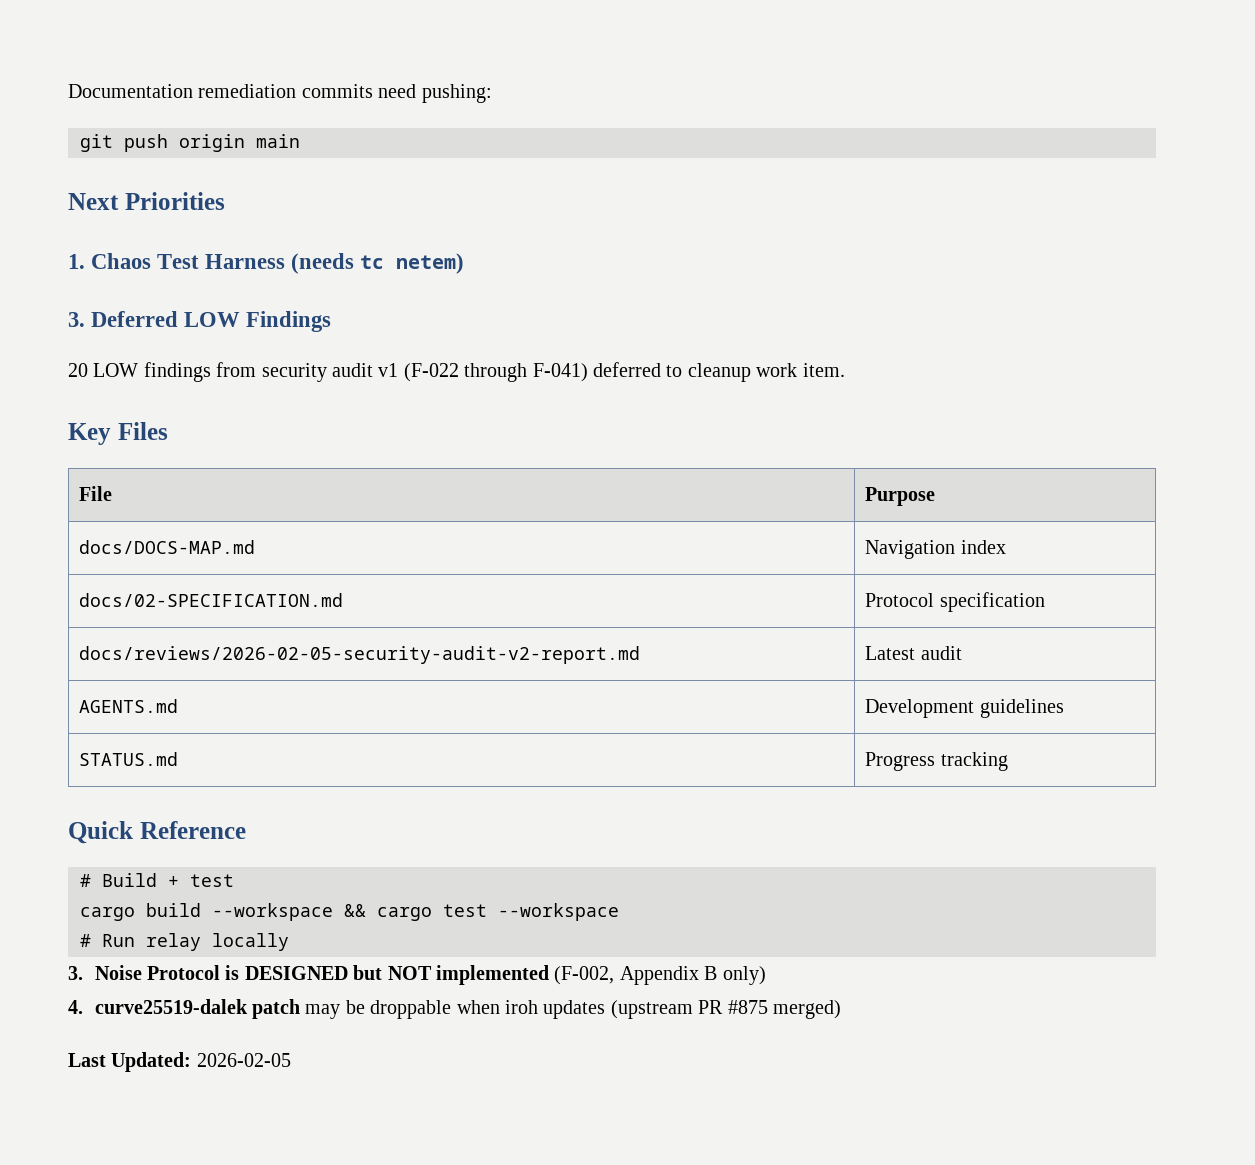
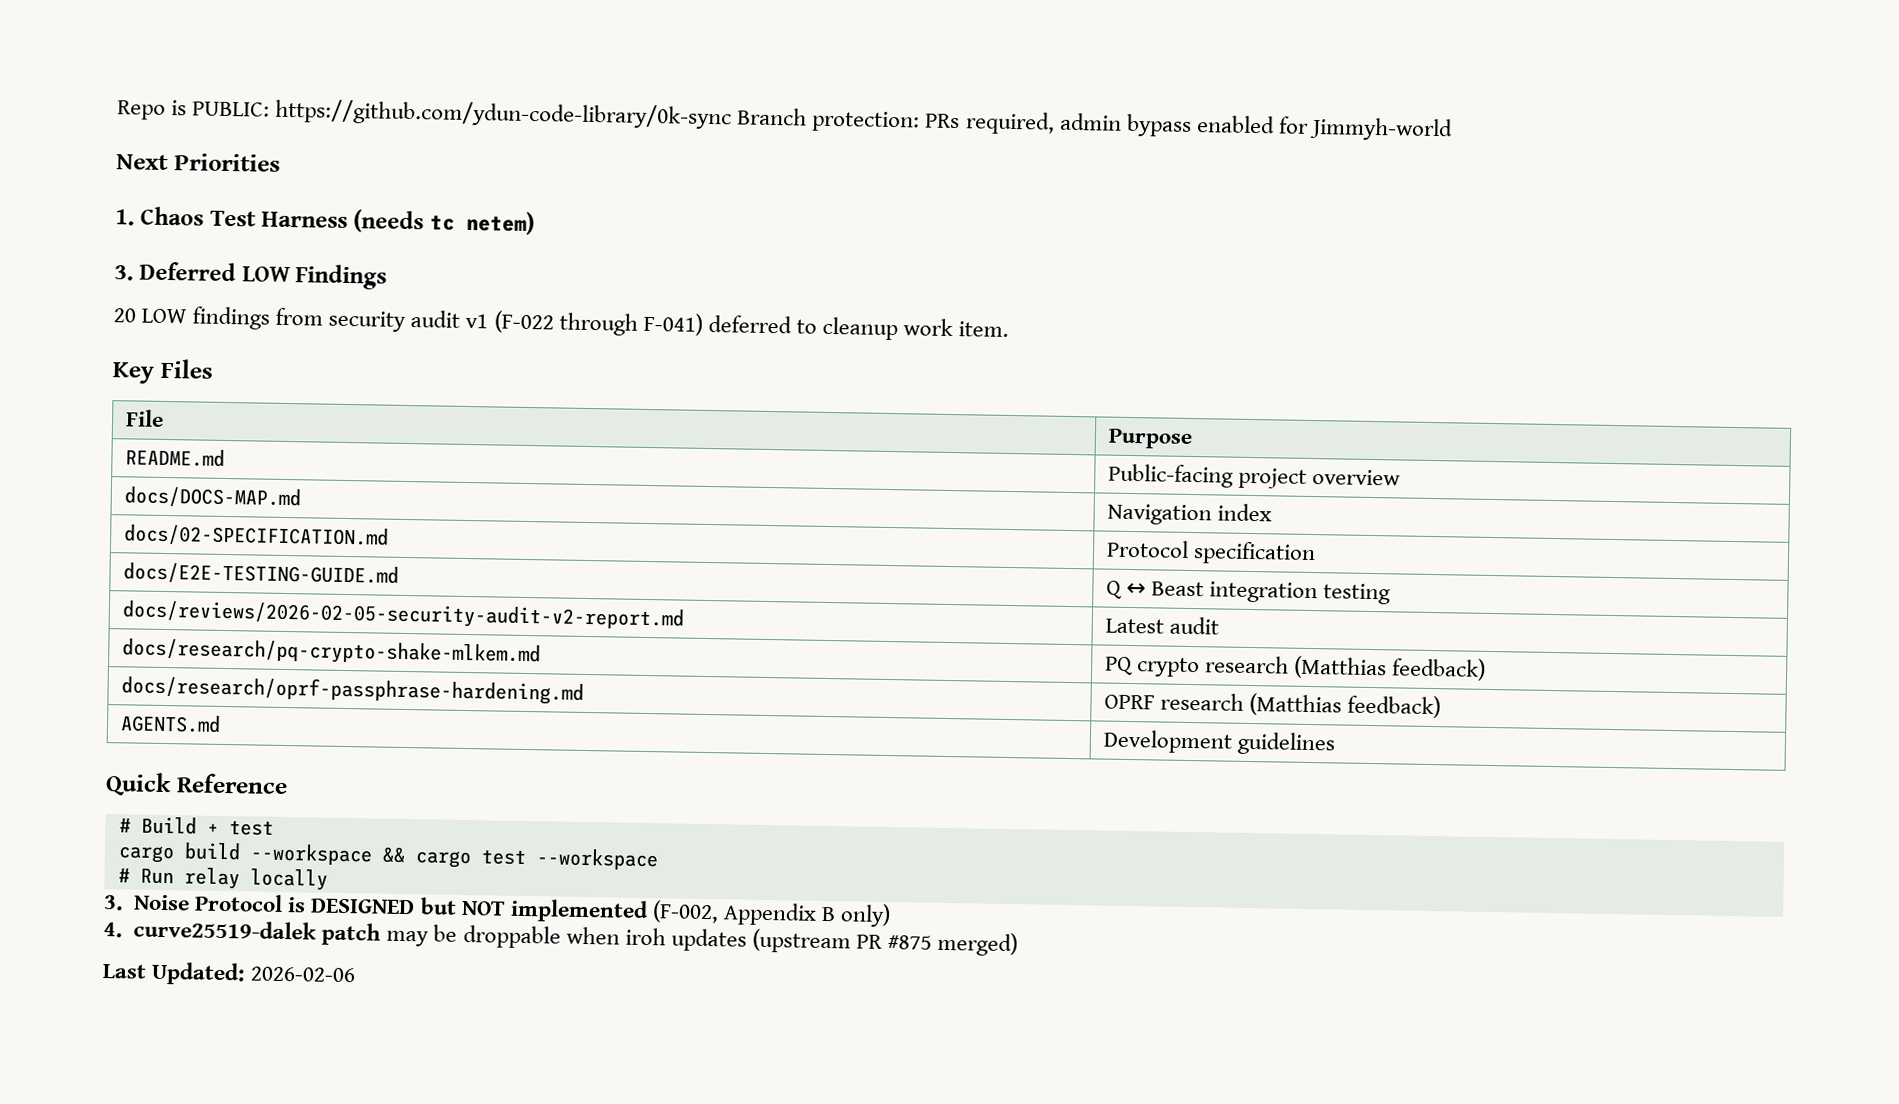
[68,84,492,103] [80,134,300,152] Documentation remediation commits need pushing: // git push origin main -> [117,98,1453,142] Repo is PUBLIC: https://github.com/ydun-code-library/0k-sync Branch protection: PRs required, admin bypass enabled for Jimmyh-world
(936, 496) none -> [124,448,225,467] [1107,463,1402,489] // README.md | Public-facing project overview
[79,646,641,664] [865,646,962,660] docs/reviews/2026-02-05-security-audit-v2-report.md | Latest audit -> [122,562,399,586] [1105,580,1392,605] [121,600,685,631] [1104,616,1220,635] [121,638,541,667] [1103,655,1487,681] [120,675,584,705] [1103,692,1442,719] docs/E2E-TESTING-GUIDE.md | Q ↔ Beast integration testing // docs/reviews/2026-02-05-security-audit-v2-report.md | Latest audit // docs/research/pq-crypto-shake-mlkem.md | PQ crypto research (Matthias feedback) // docs/research/oprf-passphrase-hardening.md | OPRF research (Matthias feedback)
[79,752,179,766] [865,752,1008,771] // STATUS.md | Progress tracking -> (1337, 743) none
[196,1053,291,1067] 2026-02-05 -> [250,966,357,983] 2026-02-06

